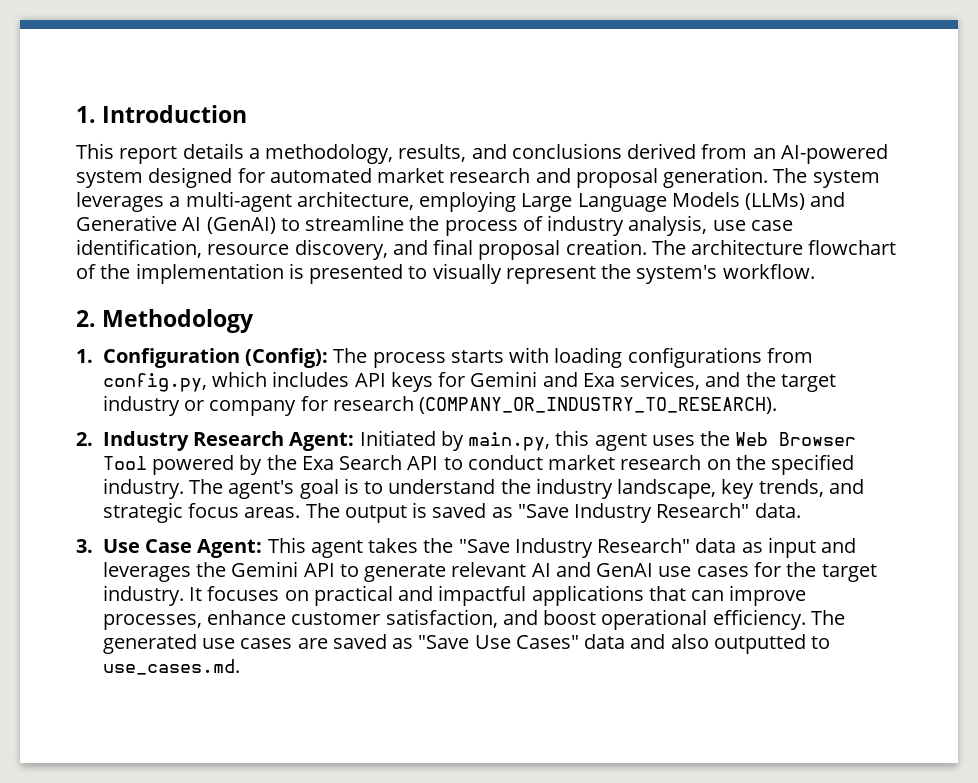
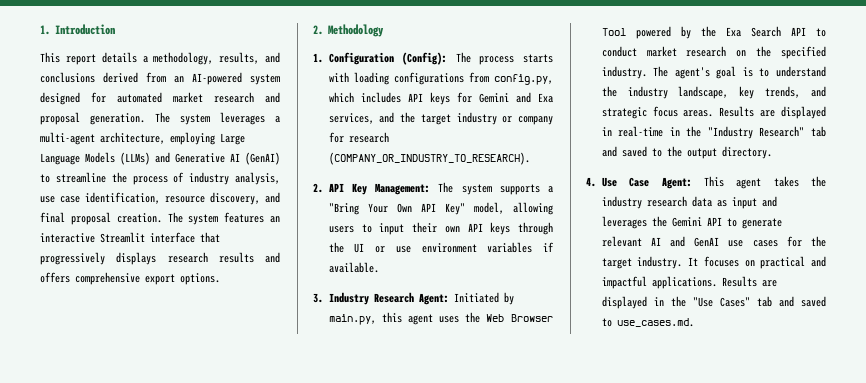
[691,239,897,255] [76,263,815,284] architecture flowchart of the implementation is presented to visually represent the system's workflow. -> [188,212,280,225] [40,232,220,243] [40,252,280,265] [40,272,220,285] system features an interactive Streamlit interface that progressively displays research results and offers comprehensive export options.
(93, 439) none -> [328,182,553,195] [328,202,553,215] [328,222,553,235] [328,242,554,253] [328,262,379,273] [313,293,323,303] API Key Management: The system supports a "Bring Your Own API Key" model, allowing users to input their own API keys through the UI or use environment variables if available. // 3.
[305,502,801,523] [76,539,93,553] The output is saved as "Save Industry Research" data. // 3. -> [719,106,826,119] [601,126,826,139] [601,146,772,159] [586,177,596,187] Results are displayed in real-time in the "Industry Research" tab and saved to the output directory. // 4.
[458,538,691,558] "Save Industry Research" -> [601,196,687,209] industry research
[531,585,807,606] [102,609,845,630] [102,634,807,654] applications that can improve processes, enhance customer satisfaction, and boost operational efficiency. The generated use cases are saved as "Save Use Cases" data and also outputted -> [651,276,777,289] [601,296,826,309] applications. Results are displayed in the "Use Cases" tab and saved

